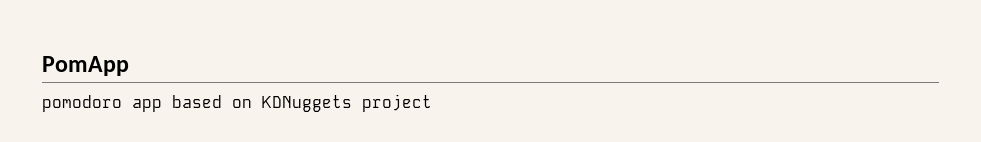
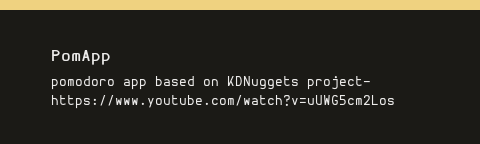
[362,94,432,112] project -> [307,76,371,90] [51,95,395,109] project- https://www.youtube.com/watch?v=uUWG5cm2Los

